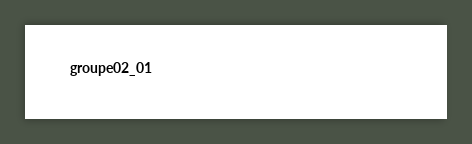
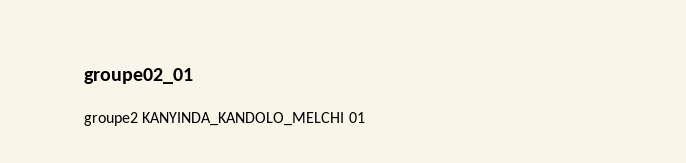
(152, 69) none -> [84,112,365,126] // groupe2 KANYINDA_KANDOLO_MELCHI 01

